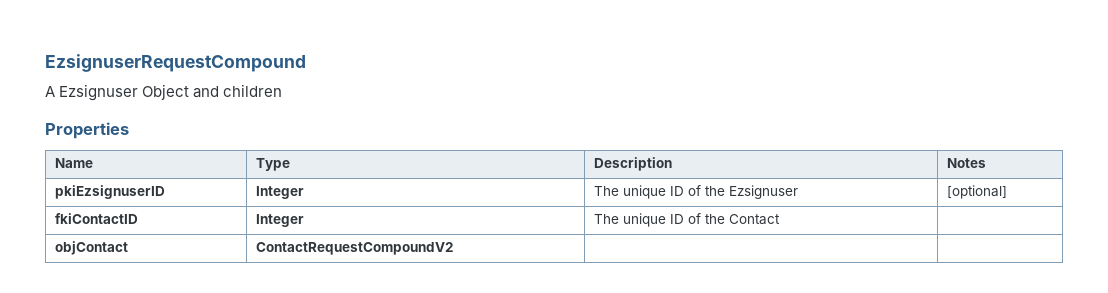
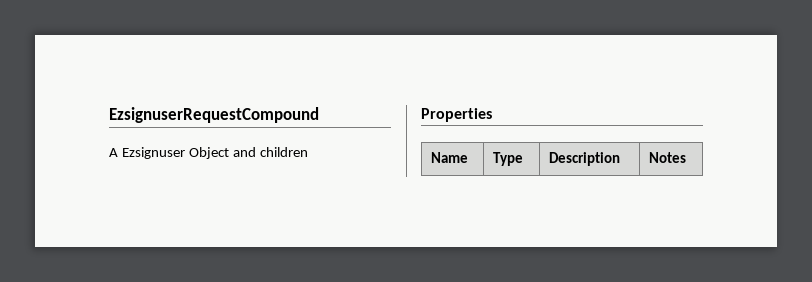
[54,185,165,199] [255,186,304,199] [593,185,798,199] [946,185,1007,199] [54,213,138,224] [255,214,304,227] [593,213,780,227] [54,241,128,255] [255,242,454,255] // pkiEzsignuserID | Integer | The unique ID of the Ezsignuser | [optional] // fkiContactID | Integer | The unique ID of the Contact | // objContact | ContactRequestCompoundV2 | | -> (686, 157) none

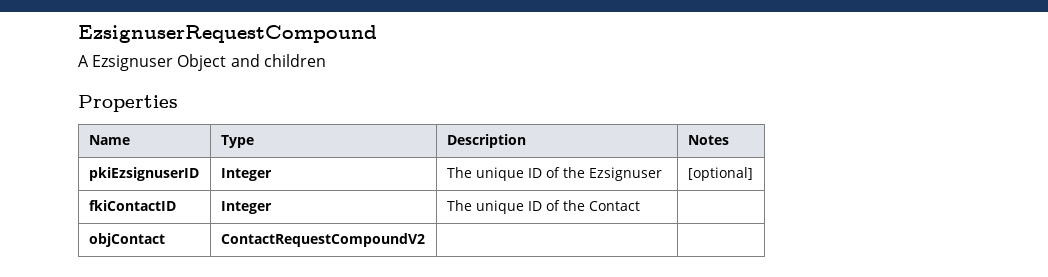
(686, 157) none -> [88,167,199,181] [220,168,272,181] [446,167,662,181] [687,167,753,181] [88,200,176,211] [220,201,272,214] [446,200,640,214] [88,233,165,247] [220,233,425,247] // pkiEzsignuserID | Integer | The unique ID of the Ezsignuser | [optional] // fkiContactID | Integer | The unique ID of the Contact | // objContact | ContactRequestCompoundV2 | |

